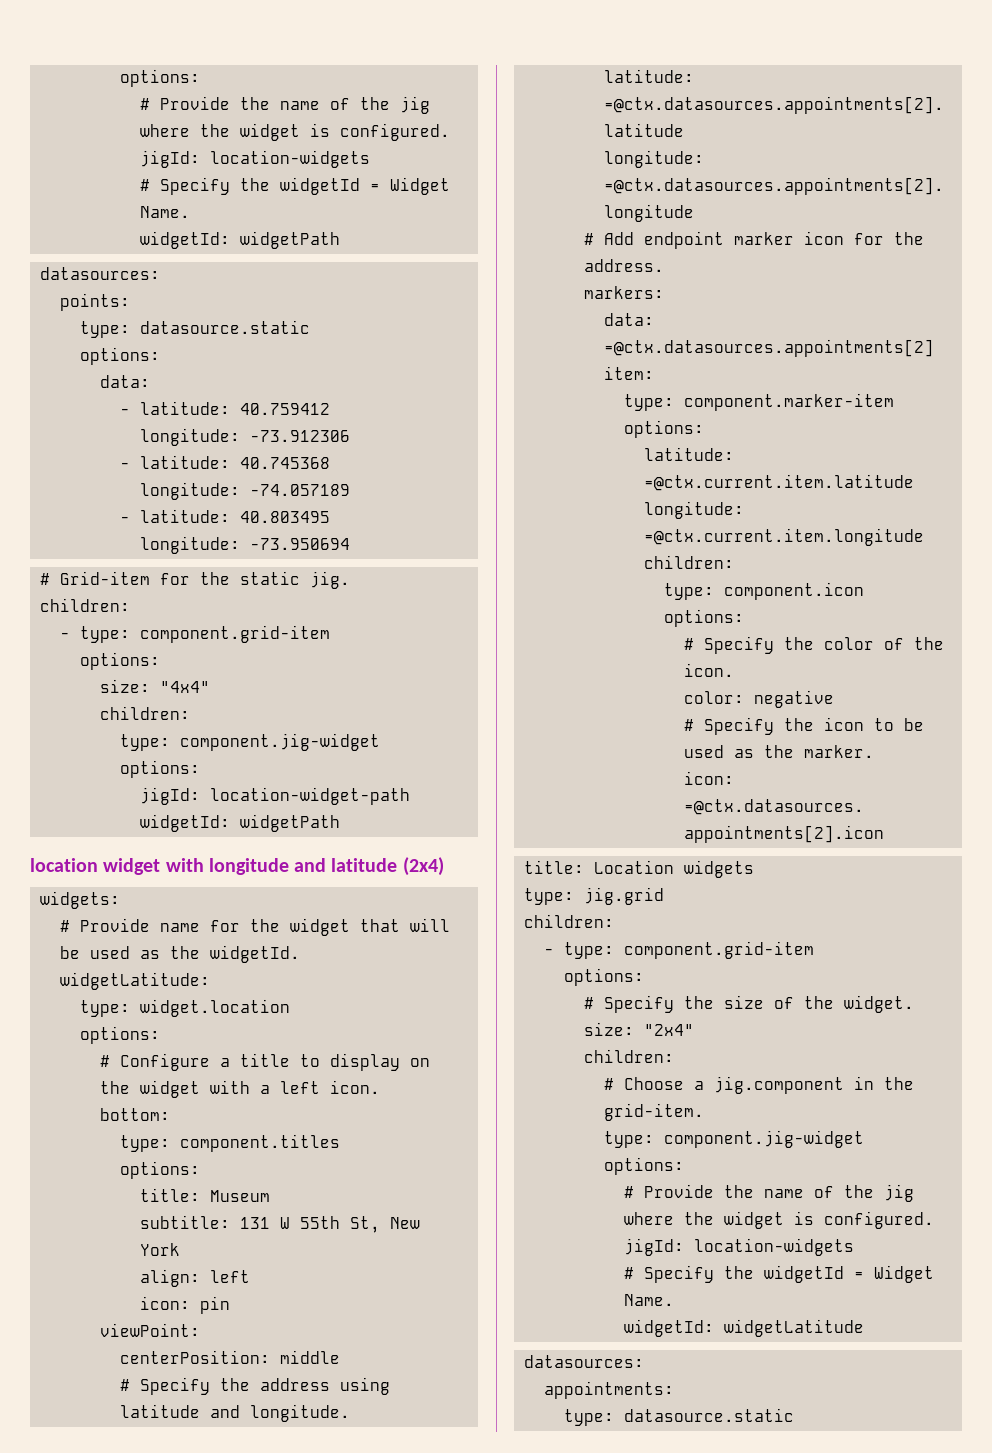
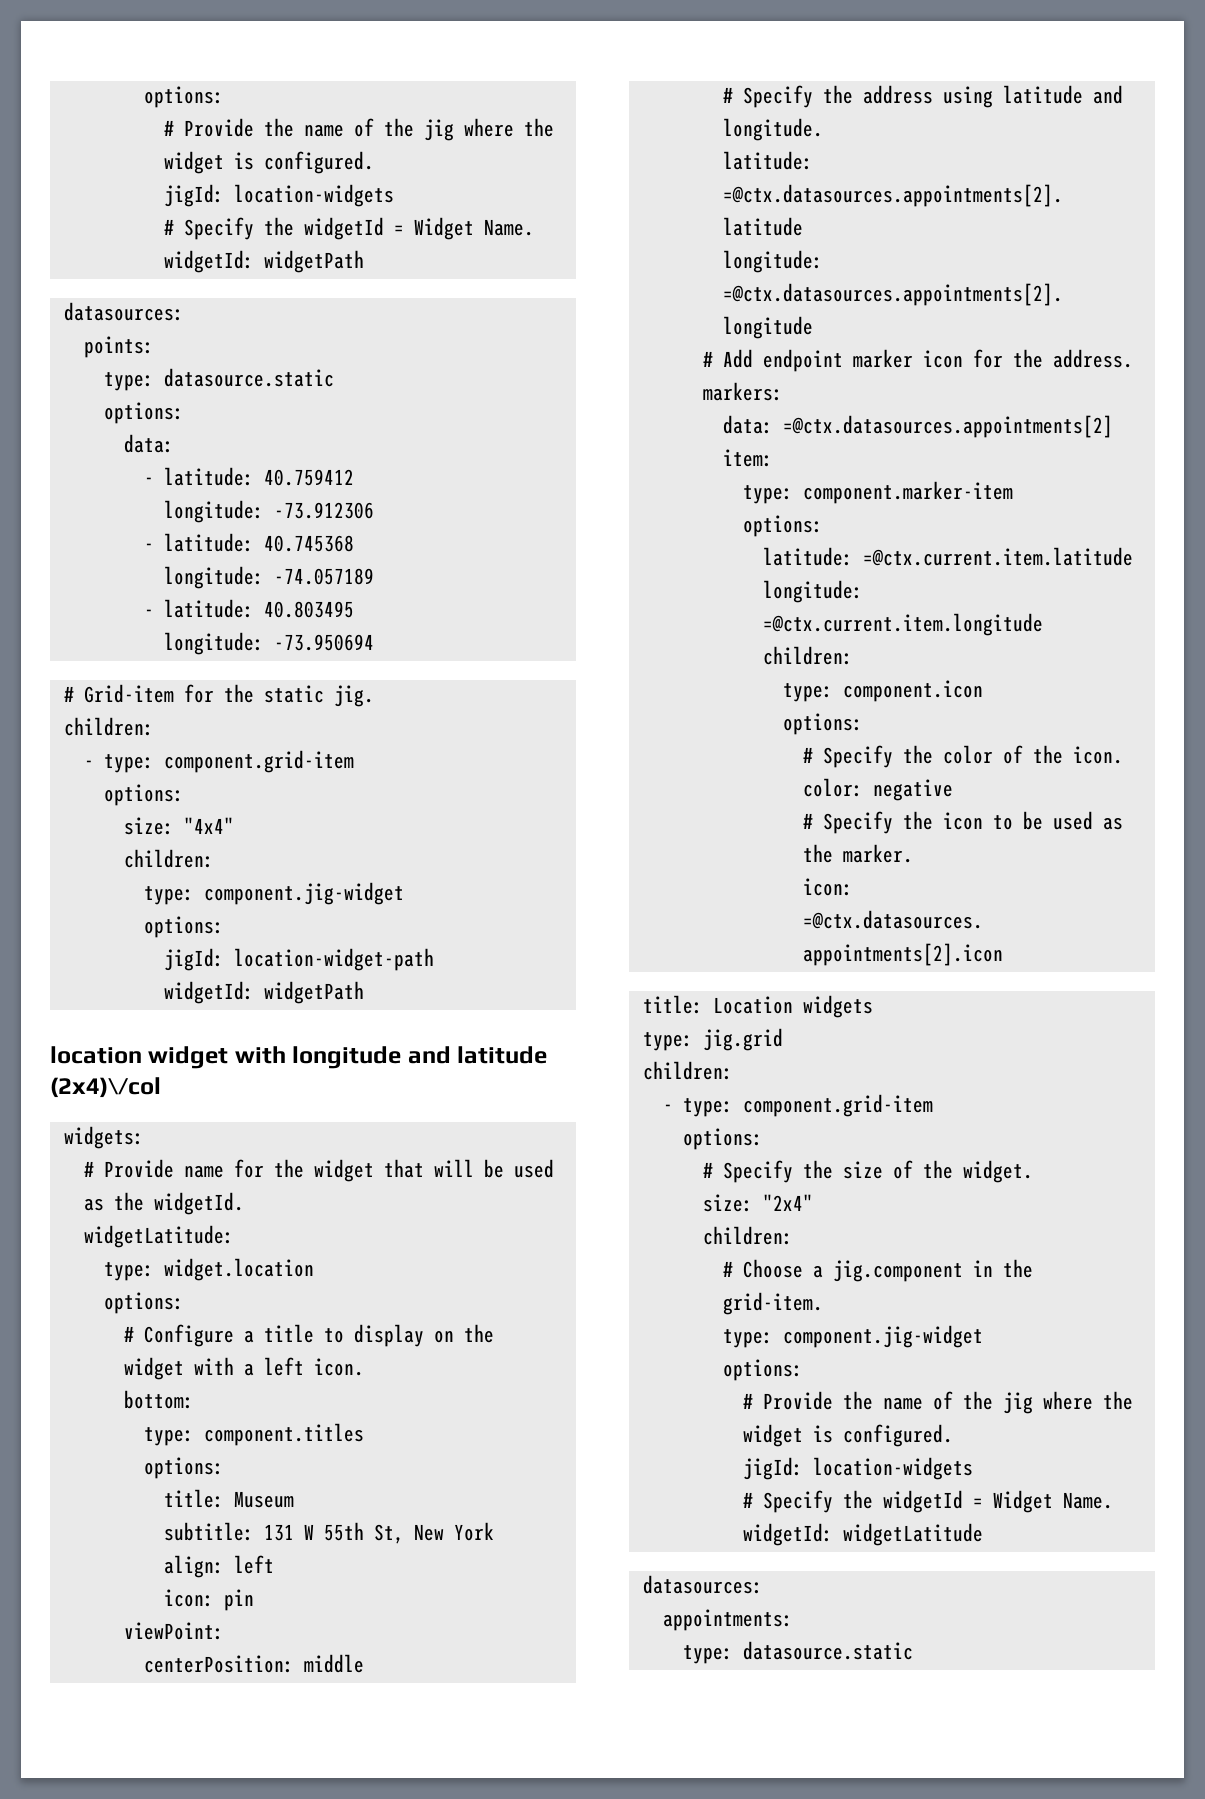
[402,857,444,876] (2x4) -> [50,1077,161,1098] (2x4)\/col

